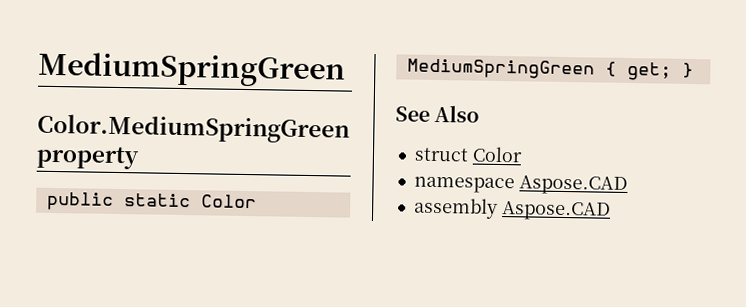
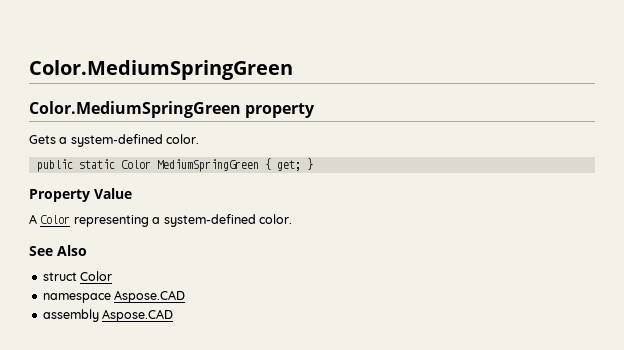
[38,51,346,88] MediumSpringGreen -> [29,60,293,80] Color.MediumSpringGreen
(140, 157) none -> [29,134,200,147] // Gets a system-defined color.
(694, 70) none -> [29,188,132,202] [29,214,292,227] // Property Value // A Color representing a system-defined color.

